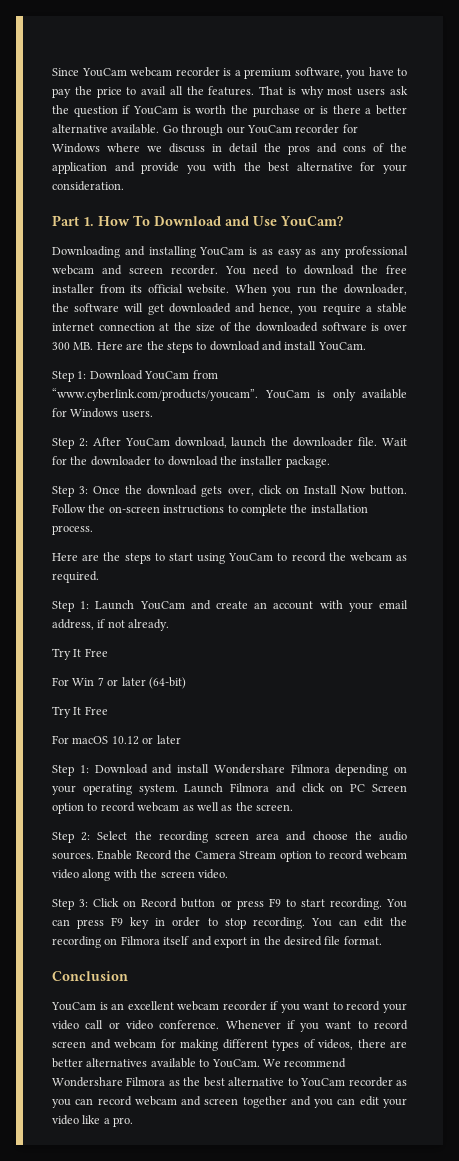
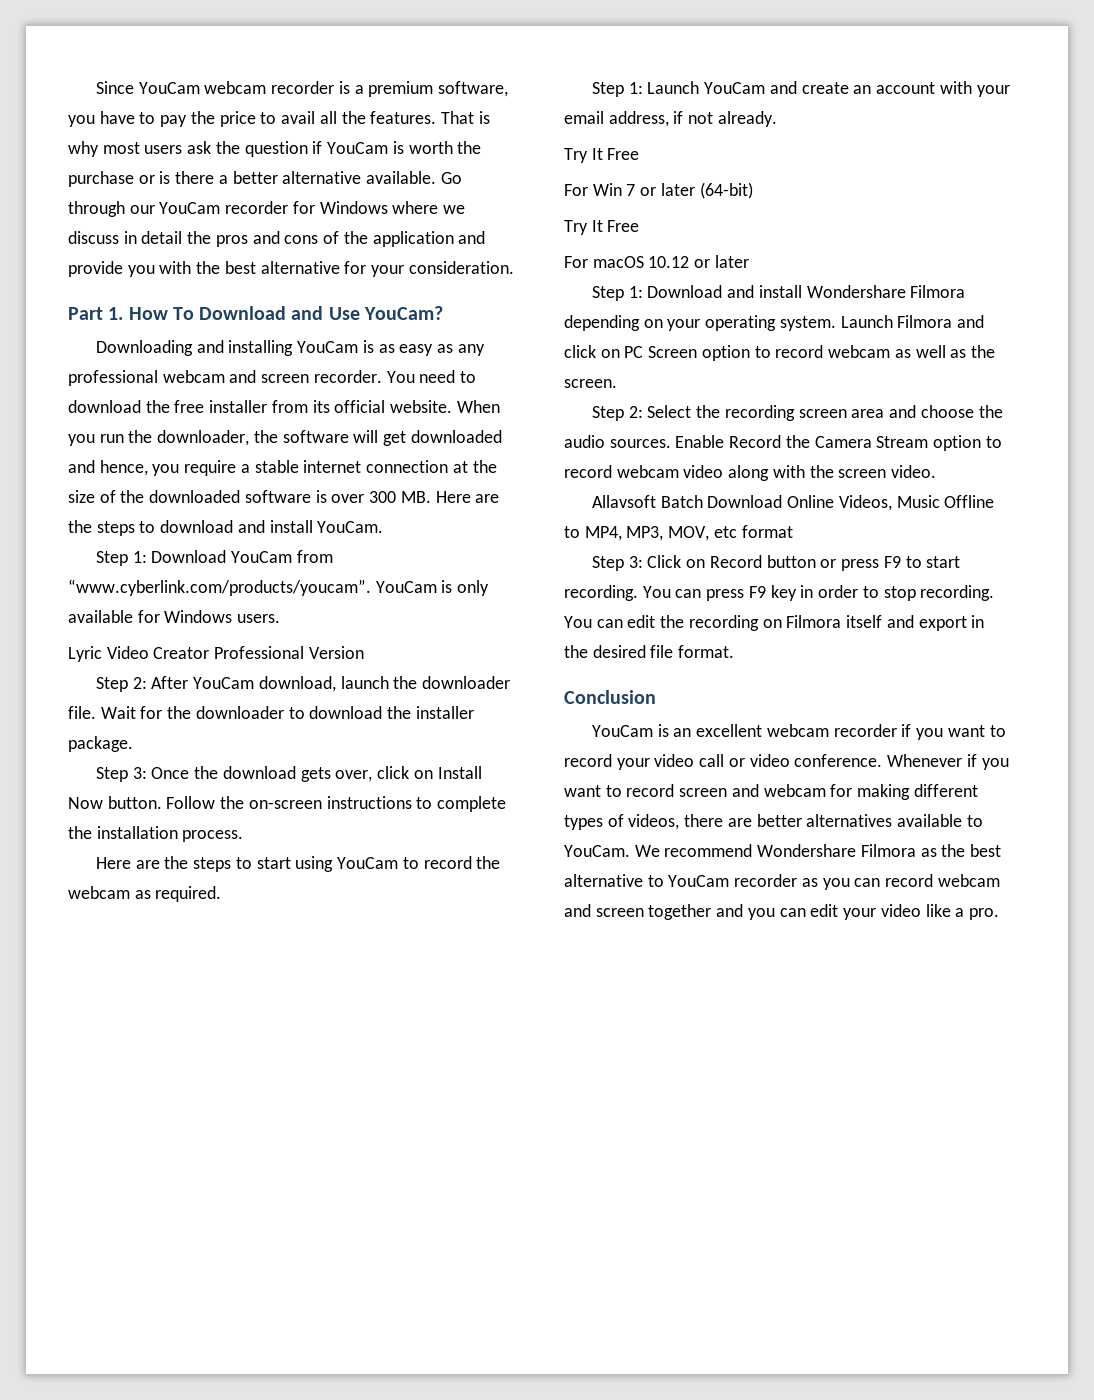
(153, 414) none -> [68,646,364,662] // Lyric Video Creator Professional Version
(228, 874) none -> [592,495,995,511] [564,525,793,541] // Allavsoft Batch Download Online Videos, Music Offline to MP4, MP3, MOV, etc format

